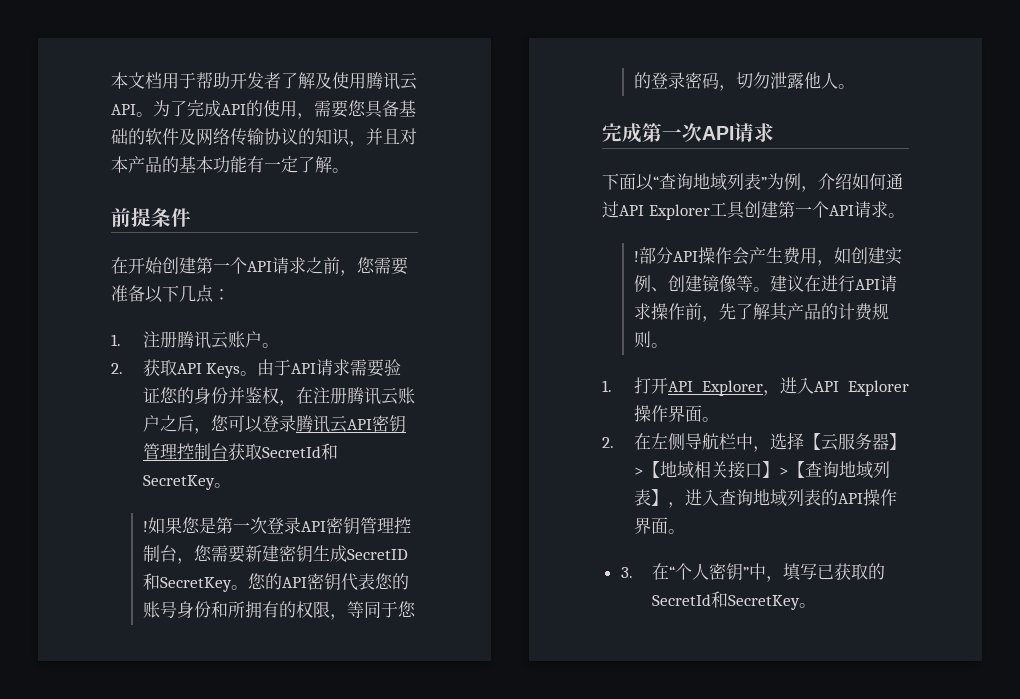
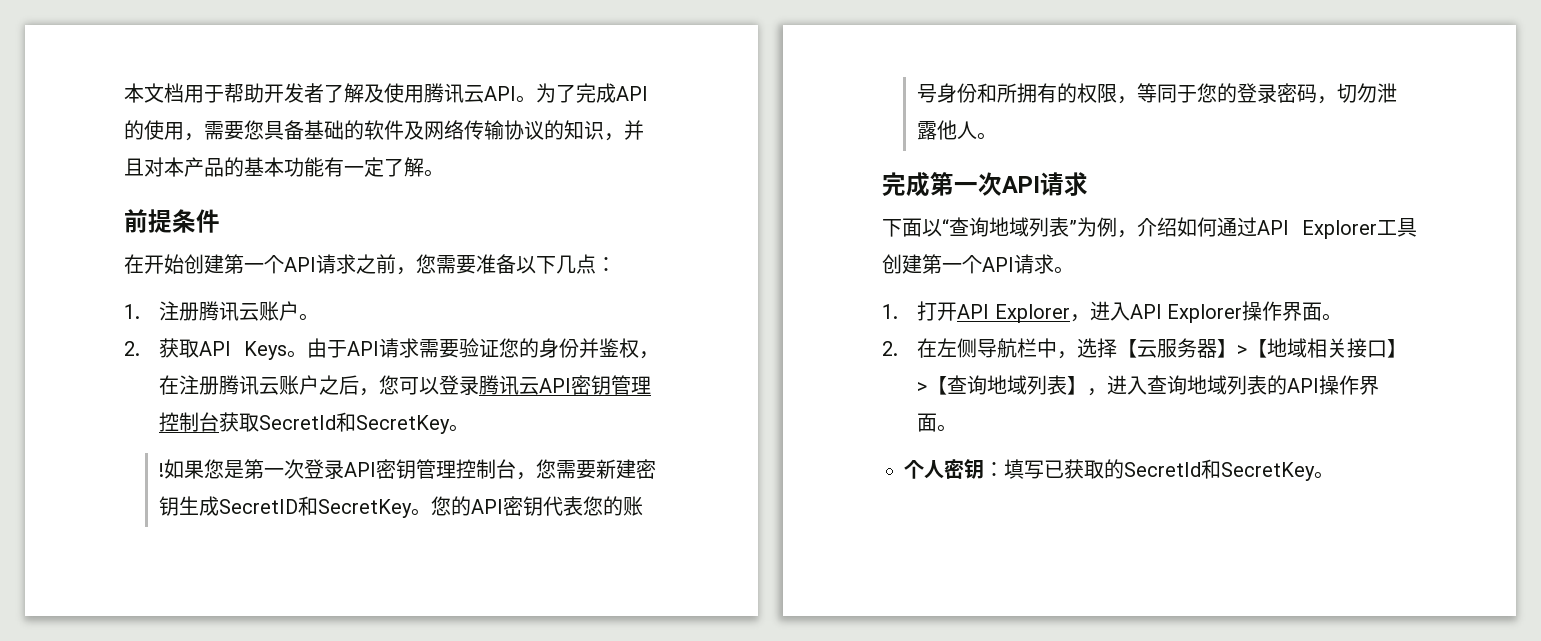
[633,247,902,266] [633,274,897,293] [633,302,889,322] [633,331,668,348] // !部分API操作会产生费用，如创建实例、创建镜像等。建议在进行API请求操作前，先了解其产品的计费规则。 -> (1074, 270) none
[620,563,784,582] 3.在“个人密钥”中， -> [904,459,1004,479] 个人密钥：

